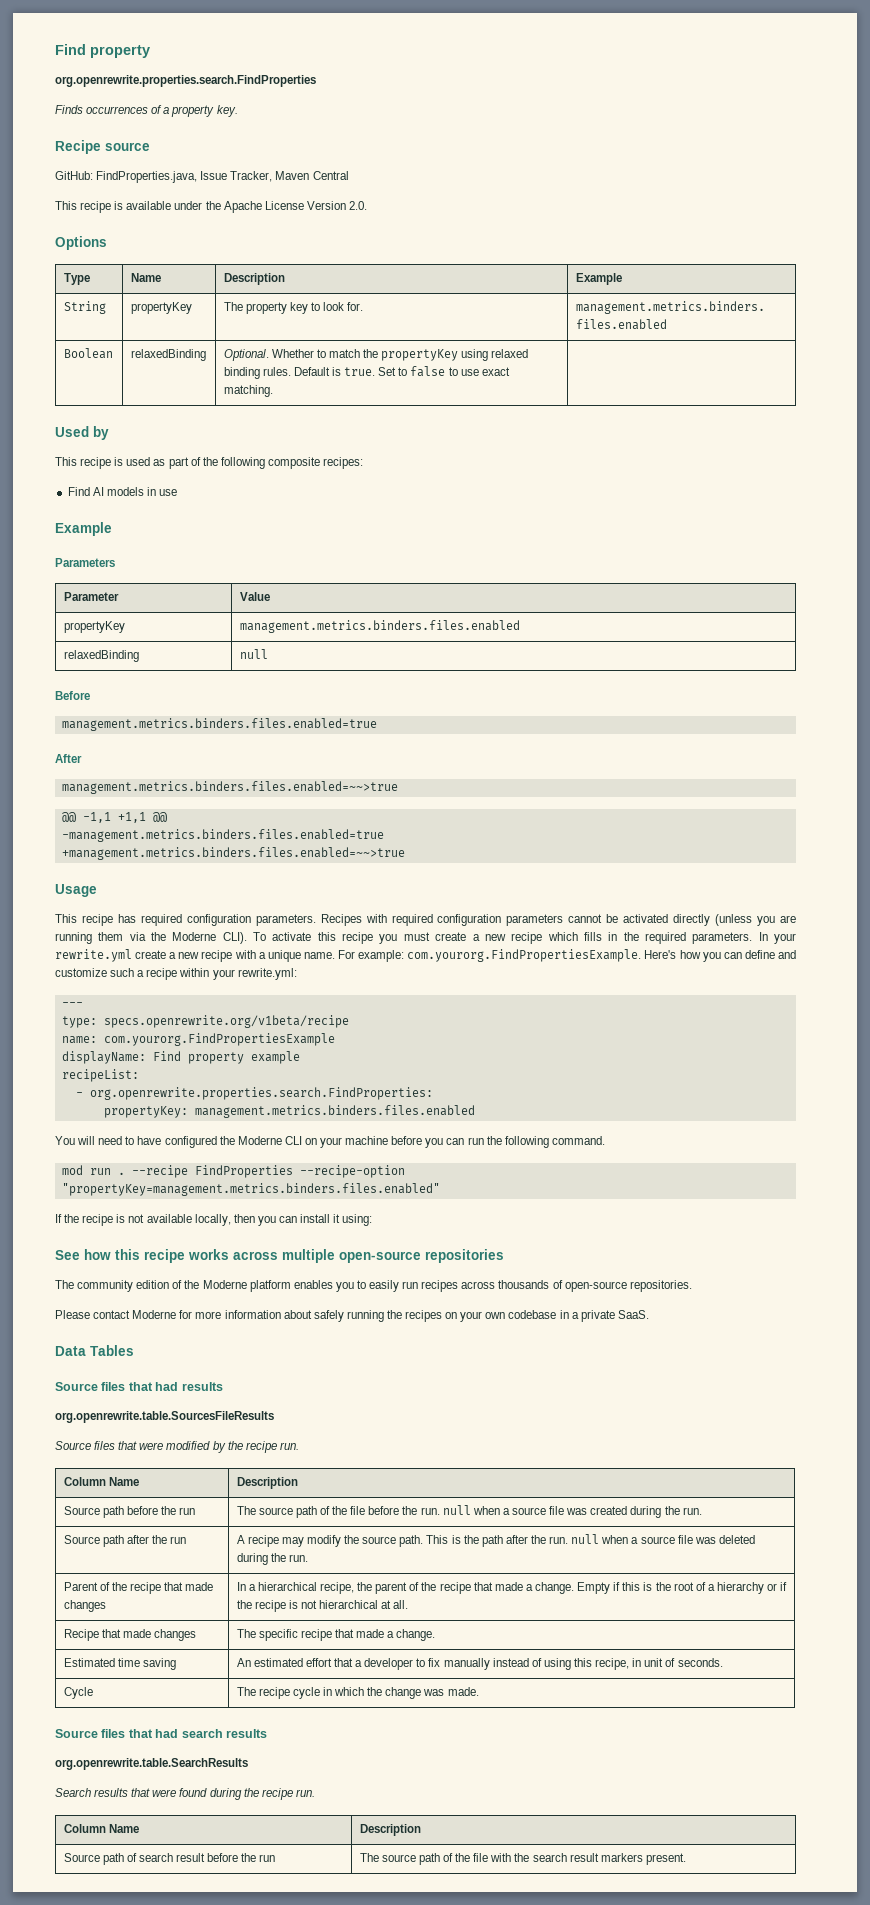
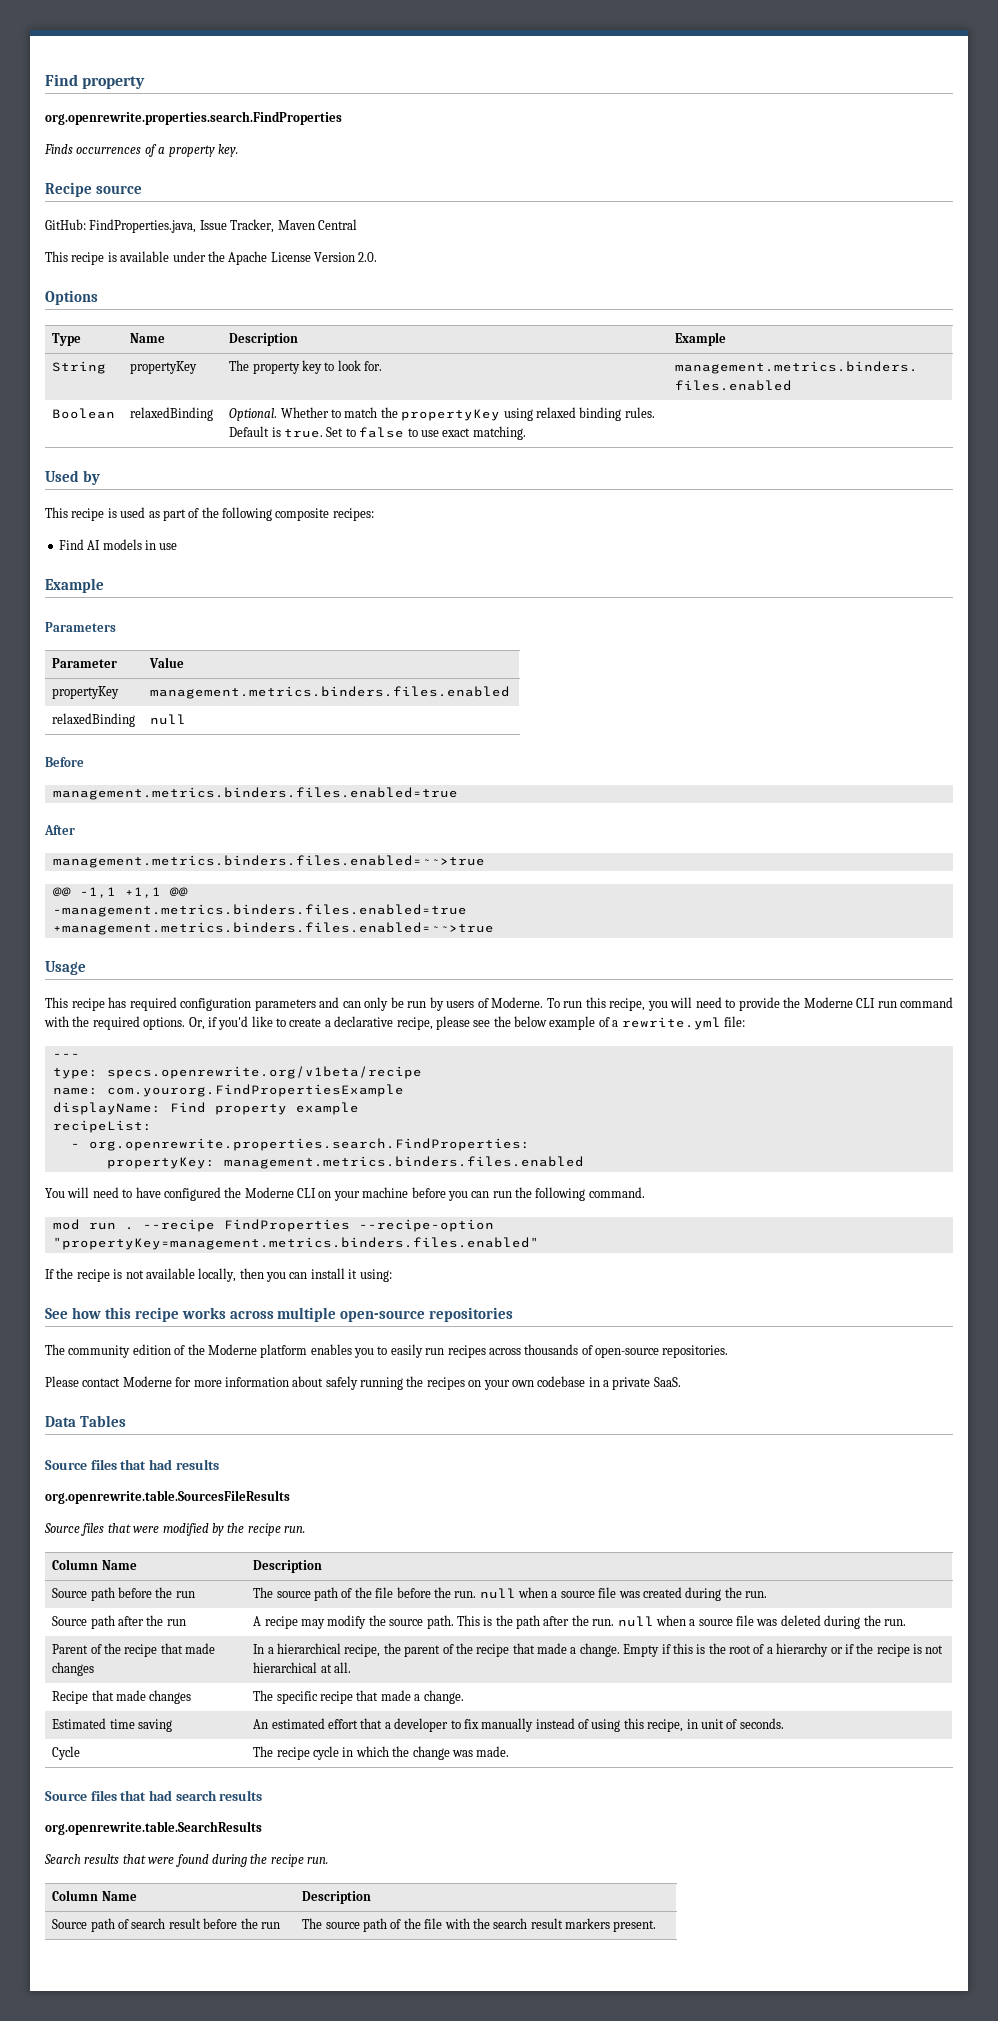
[255,914,796,926] [55,932,796,944] [55,949,797,962] [55,968,297,980] parameters. Recipes with required configuration parameters cannot be activated directly (unless you are running them via the Moderne CLI). To activate this recipe you must create a new recipe which fills in the required parameters. In your rewrite.yml create a new recipe with a unique name. For example: com.yourorg.FindPropertiesExample. Here's how you can define and customize such a recipe within your rewrite.yml: -> [254,997,953,1011] [44,1016,745,1030] parameters and can only be run by users of Moderne. To run this recipe, you will need to provide the Moderne CLI run command with the required options. Or, if you'd like to create a declarative recipe, please see the below example of a rewrite.yml file:

